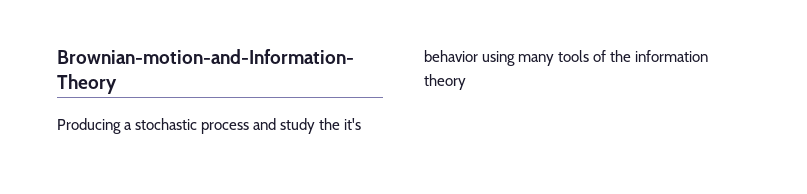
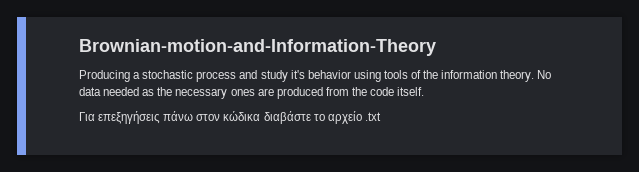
[319,118,341,130] the -> (288, 76) none
[518,54,555,66] many -> (381, 76) none
[424,74,466,90] theory -> [500,70,552,82] [79,87,425,99] [79,111,381,124] theory. No data needed as the necessary ones are produced from the code itself. // Για επεξηγήσεις πάνω στον κώδικα διαβάστε το αρχείο .txt

